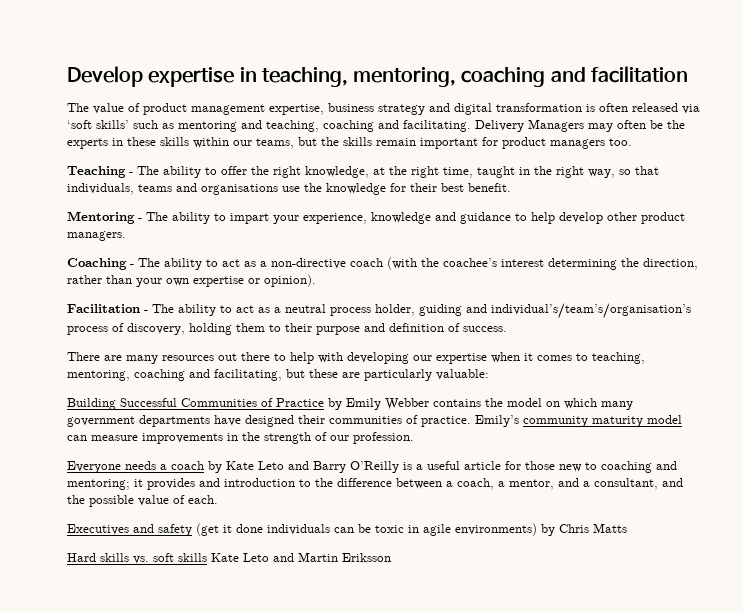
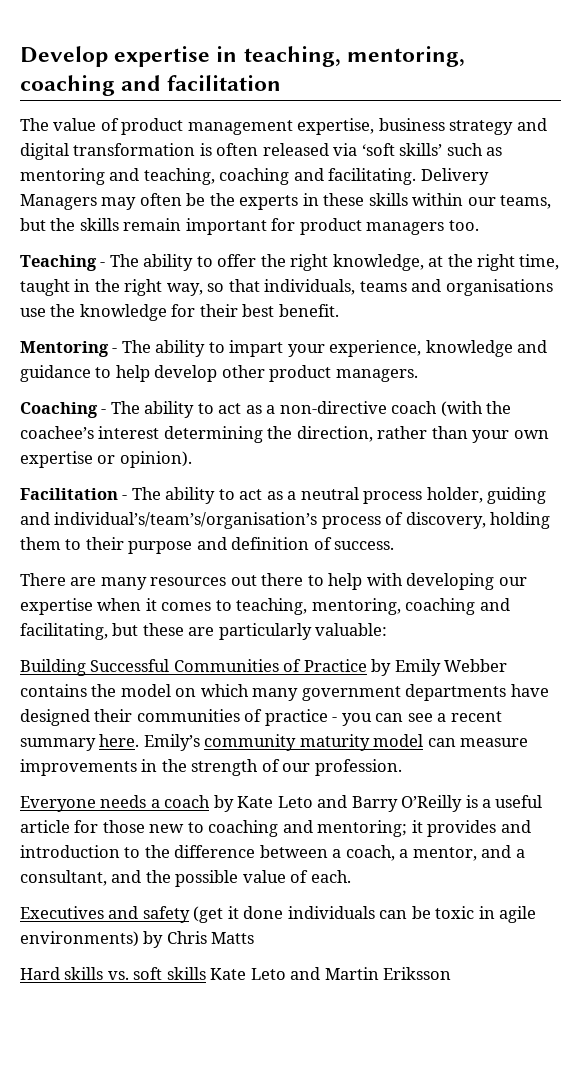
[421,416,471,427] practice. -> [264,709,502,726] [20,734,140,751] practice - you can see a recent summary here.

